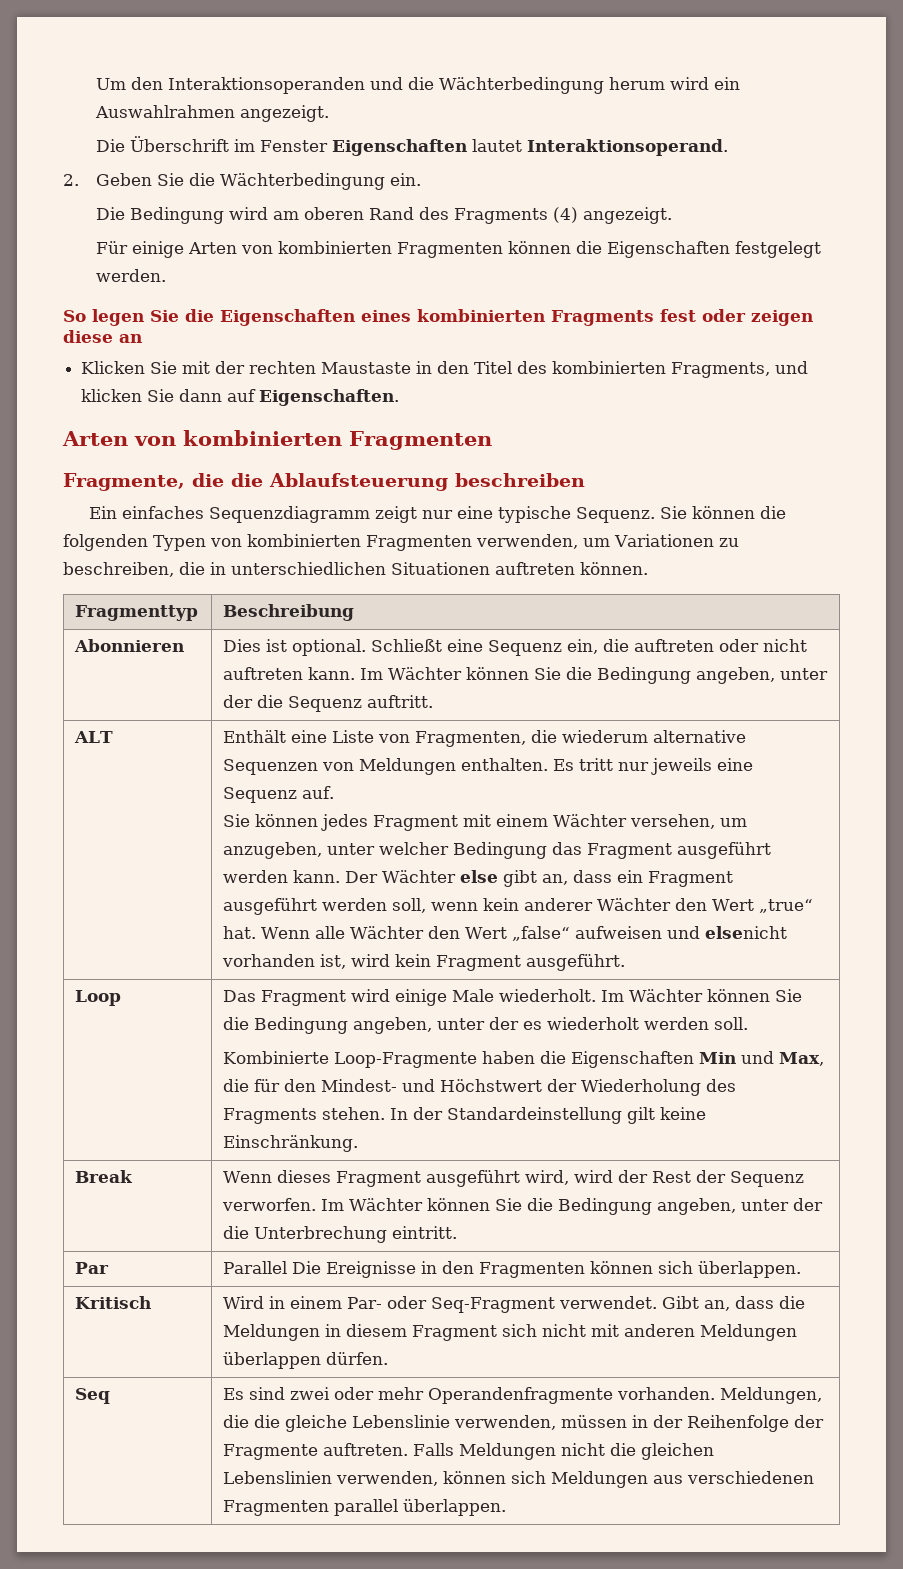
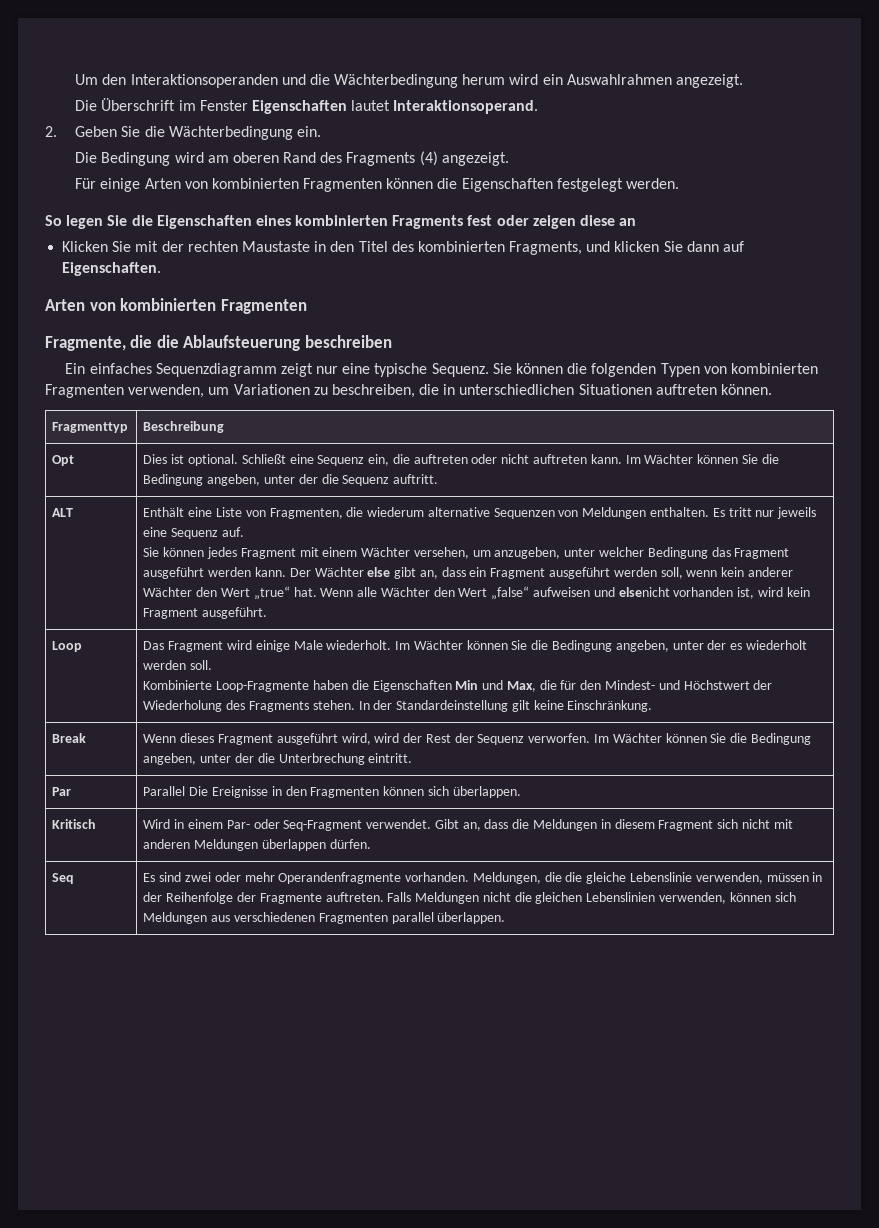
[74,639,185,652] Abonnieren -> [52,455,75,466] Opt

